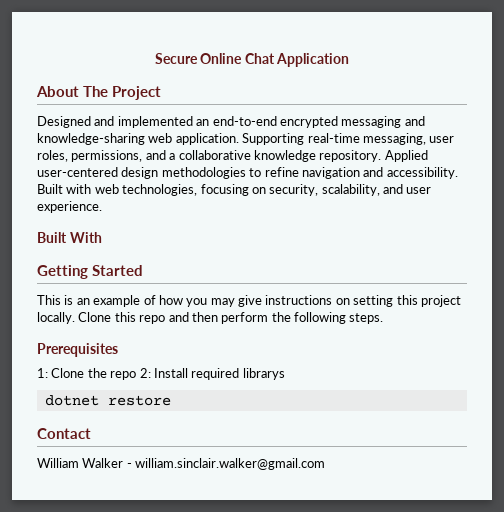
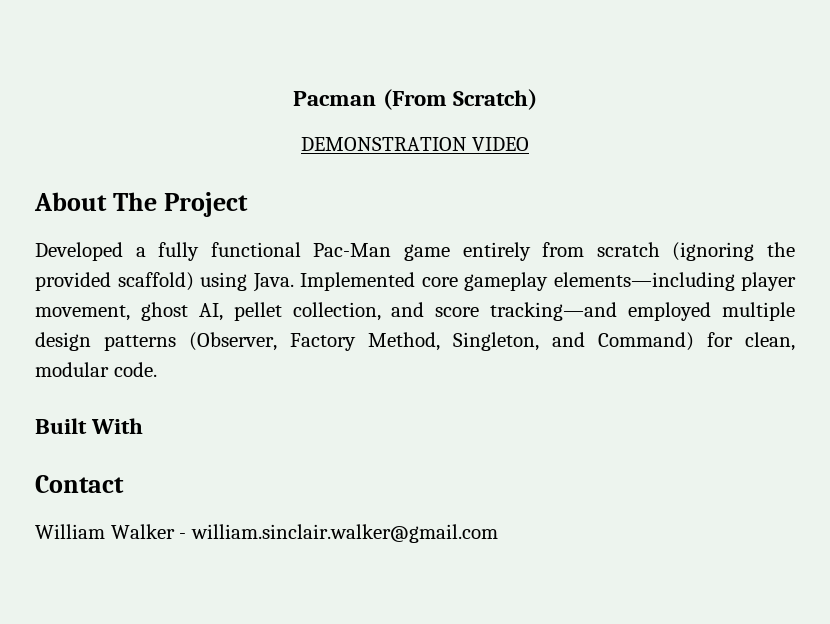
[154,53,350,67] [36,86,161,100] [37,116,425,128] [37,133,455,145] [37,150,428,162] [37,167,458,179] [37,184,432,196] [37,201,102,213] [37,232,102,243] [37,265,143,279] [37,295,461,307] [37,312,384,324] [37,343,118,357] [37,368,285,380] [44,395,171,406] Secure Online Chat Application // About The Project // Designed and implemented an end-to-end encrypted messaging and knowledge-sharing web application. Supporting real-time messaging, user roles, permissions, and a collaborative knowledge repository. Applied user-centered design methodologies to refine navigation and accessibility. Built with web technologies, focusing on security, scalability, and user experience. // Built With // Getting Started // This is an example of how you may give instructions on setting this project locally. Clone this repo and then perform the following steps. // Prerequisites // 1: Clone the repo 2: Install required librarys // dotnet restore -> [293,89,537,110] [300,137,530,151] [34,192,248,217] [35,242,796,261] [35,272,796,292] [35,302,796,321] [35,332,795,351] [35,362,157,377] [35,418,144,434] Pacman (From Scratch) // DEMONSTRATION VIDEO // About The Project // Developed a fully functional Pac-Man game entirely from scratch (ignoring the provided scaffold) using Java. Implemented core gameplay elements—including player movement, ghost AI, pellet collection, and score tracking—and employed multiple design patterns (Observer, Factory Method, Singleton, and Command) for clean, modular code. // Built With

